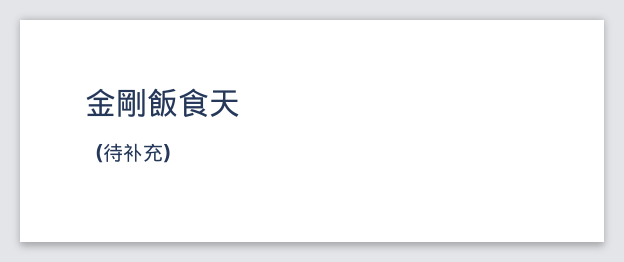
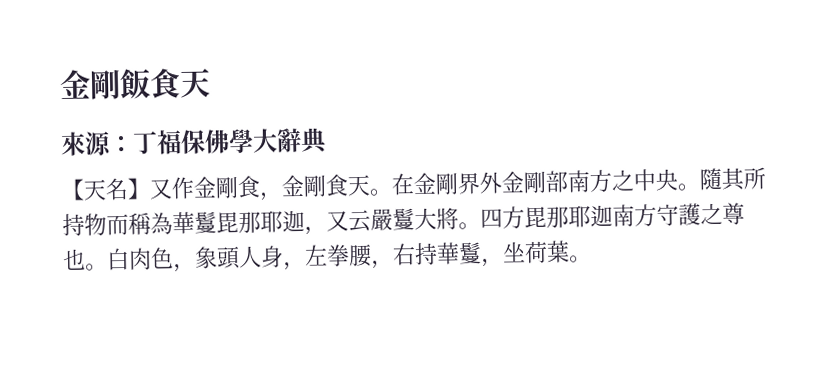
[85,143,181,163] （待补充） -> [60,127,329,157] [61,167,766,202] [62,202,745,237] [62,240,592,273] 來源：丁福保佛學大辭典 // 【天名】又作金剛食，金剛食天。在金剛界外金剛部南方之中央。隨其所持物而稱為華鬘毘那耶迦，又云嚴鬘大將。四方毘那耶迦南方守護之尊也。白肉色，象頭人身，左拳腰，右持華鬘，坐荷葉。

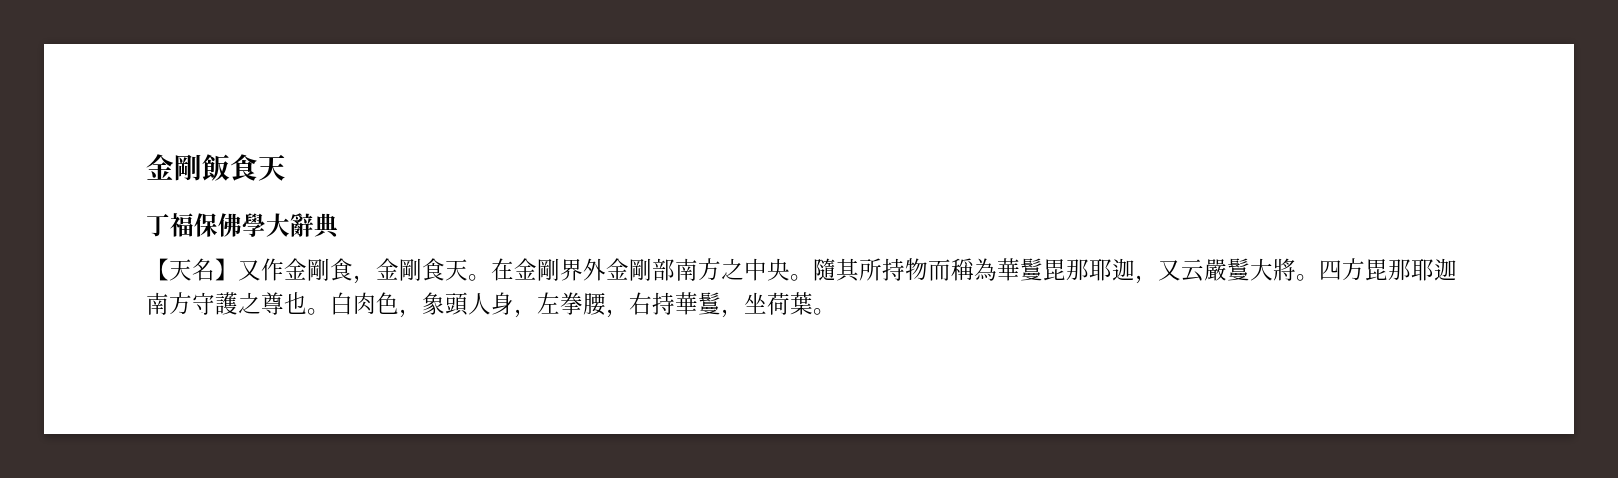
[60,131,134,157] 來源： -> (286, 167) none

